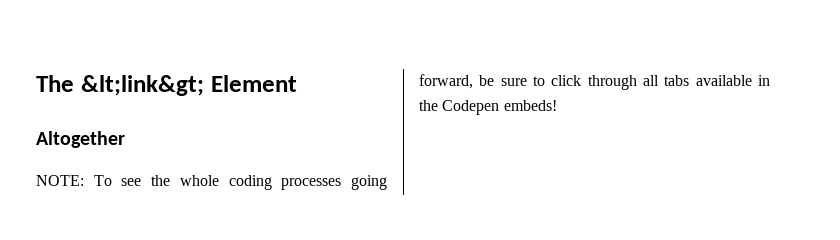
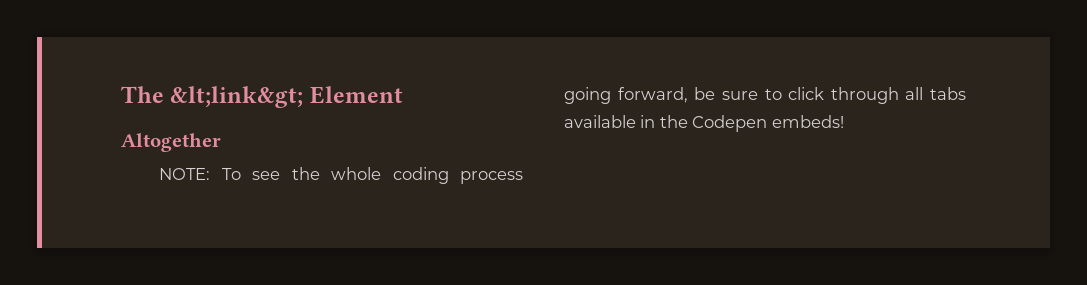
[281,178,342,190] processes -> [460,171,523,184] process

